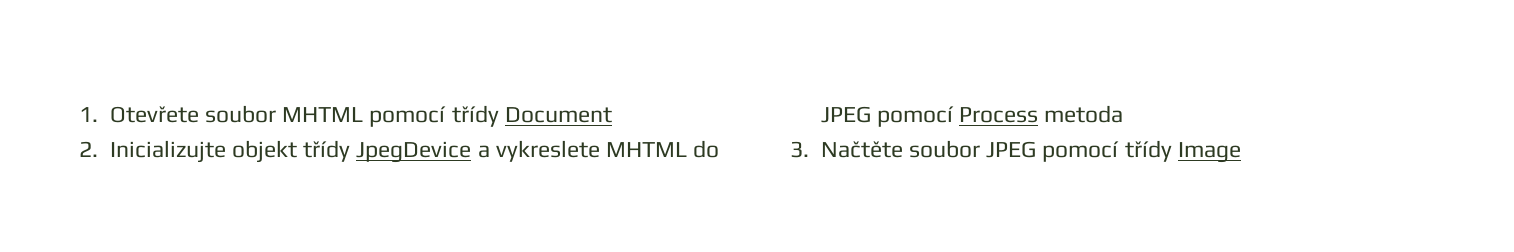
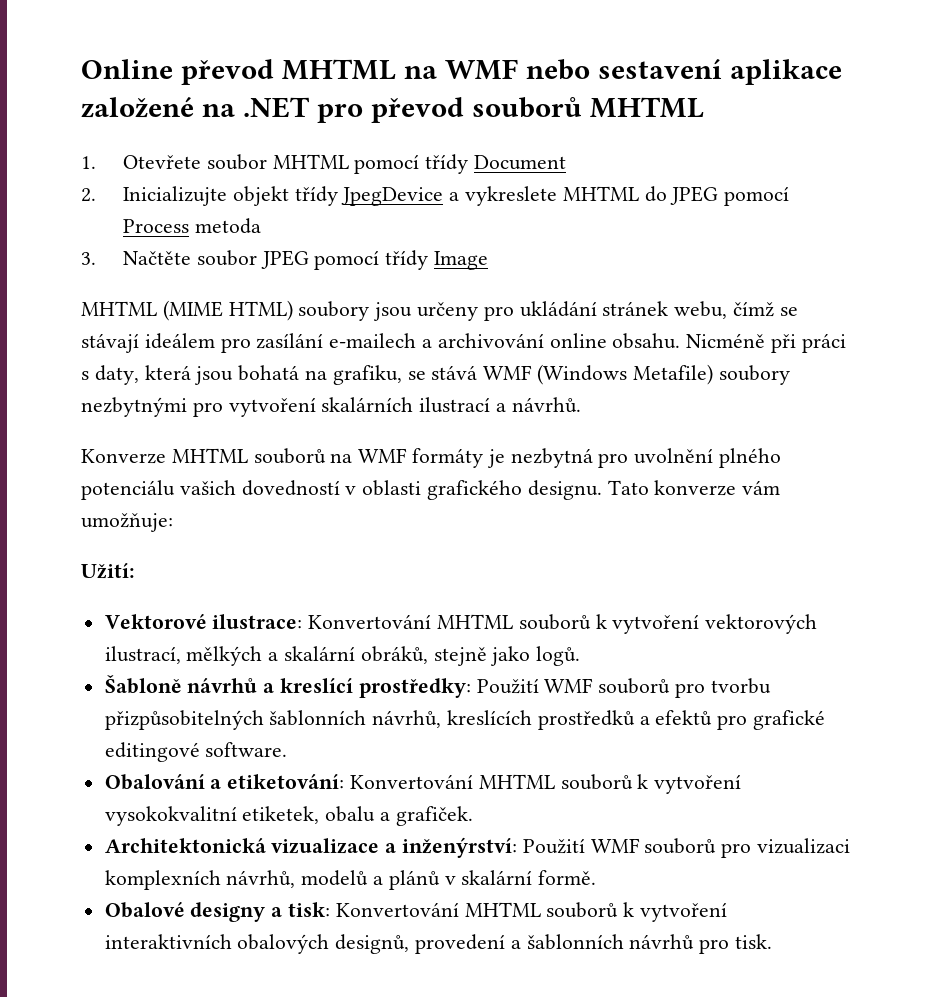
(79, 114) none -> [81,59,842,85] [81,97,704,123] Online převod MHTML na WMF nebo sestavení aplikace založené na .NET pro převod souborů MHTML //
(1241, 152) none -> [81,300,798,321] [81,333,846,353] [81,364,790,385] [81,397,581,417] [81,448,782,468] [81,480,781,500] [81,513,173,532] [81,563,135,579] [104,614,818,634] [104,646,581,666] [104,675,771,698] [104,710,826,730] [104,742,288,762] [104,774,742,794] [104,806,473,826] [104,837,851,858] [104,870,597,890] [104,902,728,922] [104,934,773,954] // MHTML (MIME HTML) soubory jsou určeny pro ukládání stránek webu, čímž se stávají ideálem pro zasílání e-mailech a archivování online obsahu. Nicméně při práci s daty, která jsou bohatá na grafiku, se stává WMF (Windows Metafile) soubory nezbytnými pro vytvoření skalárních ilustrací a návrhů. // Konverze MHTML souborů na WMF formáty je nezbytná pro uvolnění plného potenciálu vašich dovedností v oblasti grafického designu. Tato konverze vám umožňuje: // Užití: // Vektorové ilustrace: Konvertování MHTML souborů k vytvoření vektorových ilustrací, mělkých a skalární obráků, stejně jako logů. // Šabloně návrhů a kreslící prostředky: Použití WMF souborů pro tvorbu přizpůsobitelných šablonních návrhů, kreslících prostředků a efektů pro grafické editingové software. // Obalování a etiketování: Konvertování MHTML souborů k vytvoření vysokokvalitní etiketek, obalu a grafiček. // Architektonická vizualizace a inženýrství: Použití WMF souborů pro vizualizaci komplexních návrhů, modelů a plánů v skalární formě. // Obalové designy a tisk: Konvertování MHTML souborů k vytvoření interaktivních obalových designů, provedení a šablonních návrhů pro tisk.

